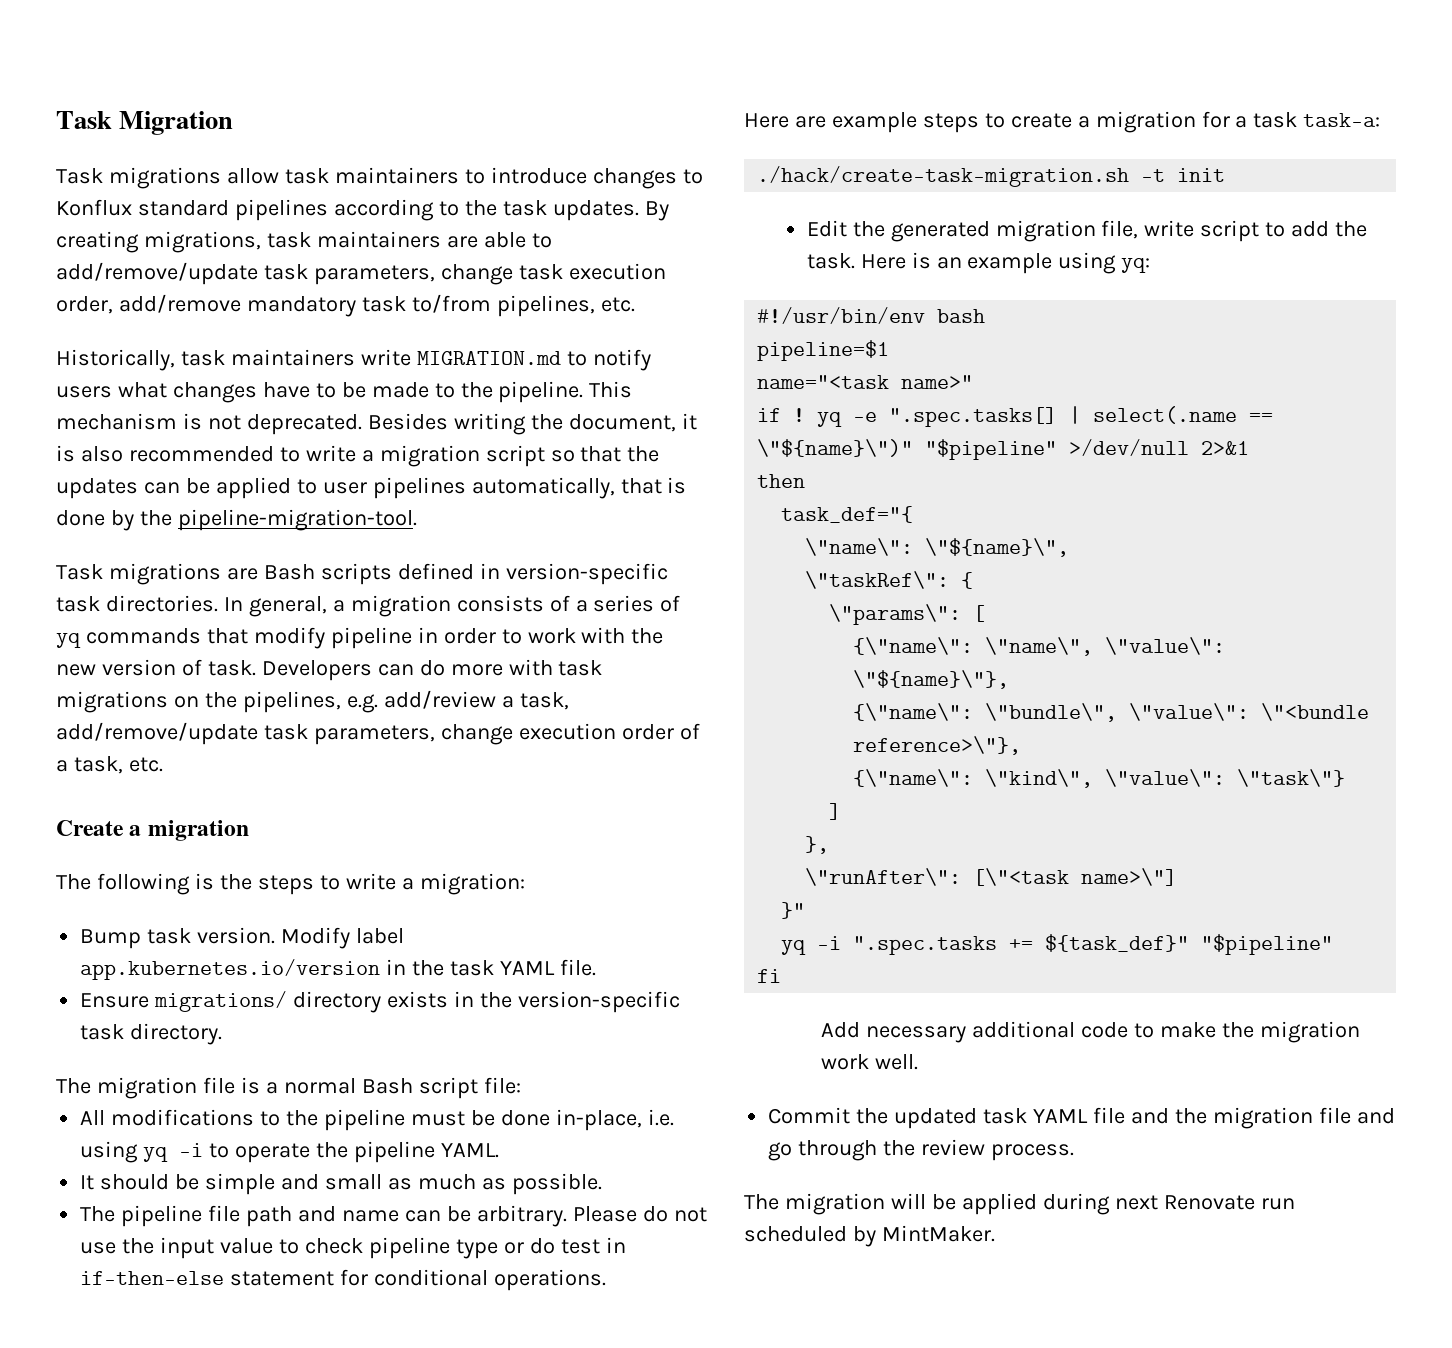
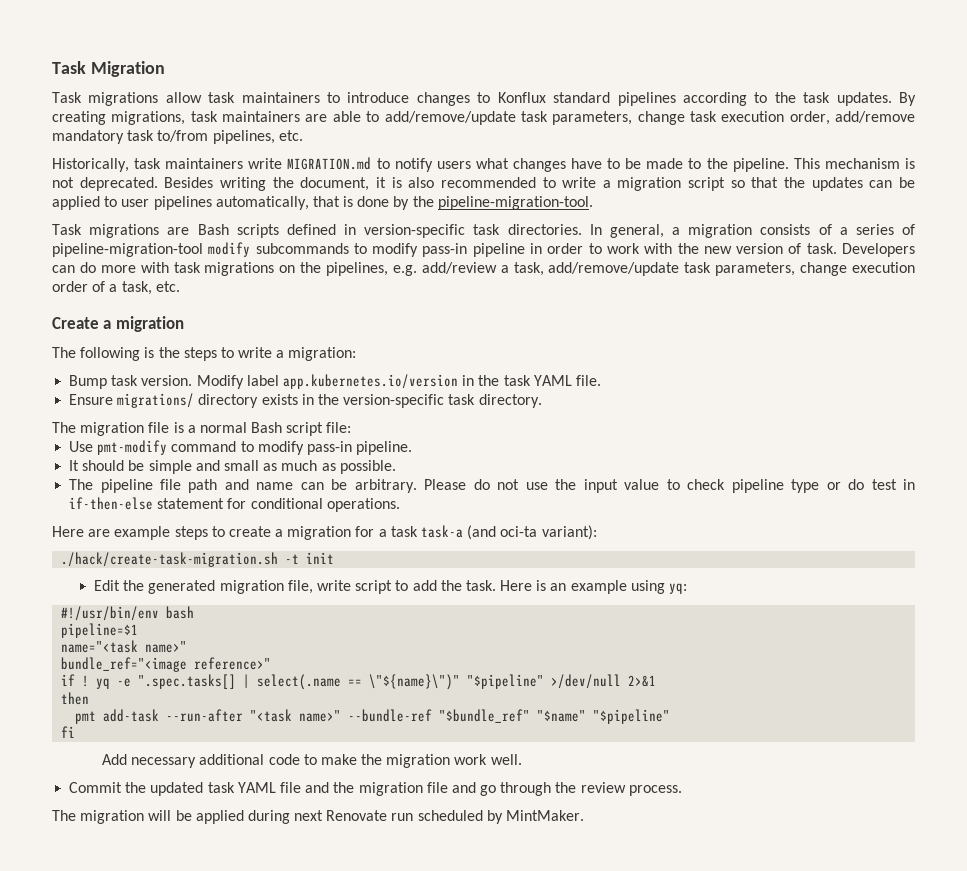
[56,627,325,649] yq commands that modify -> [52,242,468,257] pipeline-migration-tool modify subcommands to modify pass-in
[80,1109,674,1131] [80,1141,499,1163] All modifications to the pipeline must be done in-place, i.e. using yq -i to operate the pipeline YAML. -> [69,440,413,455] Use pmt-modify command to modify pass-in pipeline.
[1303,113,1381,127] task-a: -> [421,525,597,540] task-a (and oci-ta variant):
(974, 382) none -> [61,657,272,672] // bundle_ref="<image reference>"
[781,506,914,523] [805,538,1070,557] [805,571,974,589] [829,604,986,625] [853,637,1226,656] [853,670,1010,689] [853,703,1370,722] [853,736,1022,755] [853,769,1346,788] [829,803,842,820] [805,836,830,854] [805,868,1178,886] [781,902,806,919] [781,934,1190,955] task_def="{ // \"name\": \"${name}\", // \"taskRef\": { // \"params\": [ // {\"name\": \"name\", \"value\": \"${name}\"}, // {\"name\": \"bundle\", \"value\": \"<bundle reference>\"}, // {\"name\": \"kind\", \"value\": \"task\"} // ] // }, // \"runAfter\": [\"<task name>\"] // }" // yq -i ".spec.tasks += ${task_def}" -> [75,709,587,724] pmt add-task --run-after "<task name>" --bundle-ref "$bundle_ref" "$name"

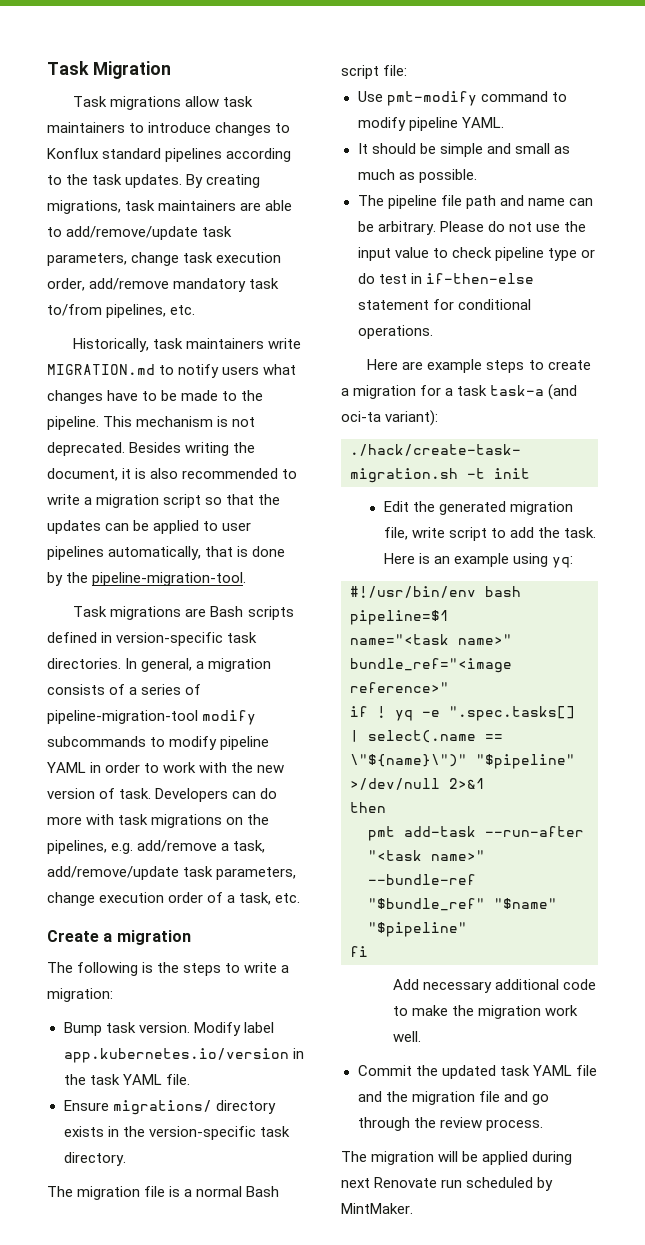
[422,243,525,257] pass-in pipeline -> [220,736,270,750] [47,762,86,773] pipeline YAML
[421,262,497,274] add/review -> [137,840,218,852] add/remove
[306,441,413,455] pass-in pipeline. -> [408,117,504,131] pipeline YAML.

